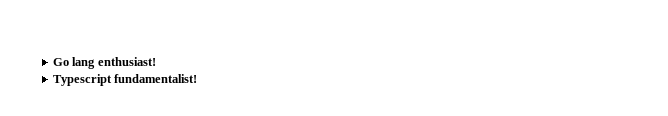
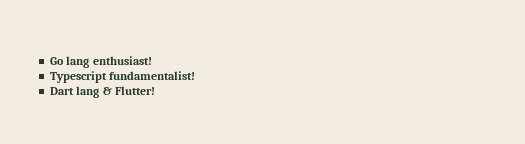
(198, 78) none -> [50,86,155,98] // Dart lang & Flutter!

